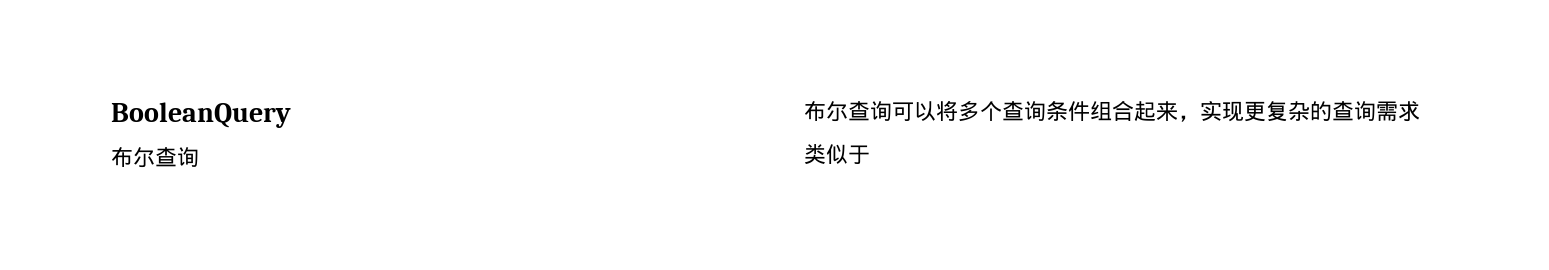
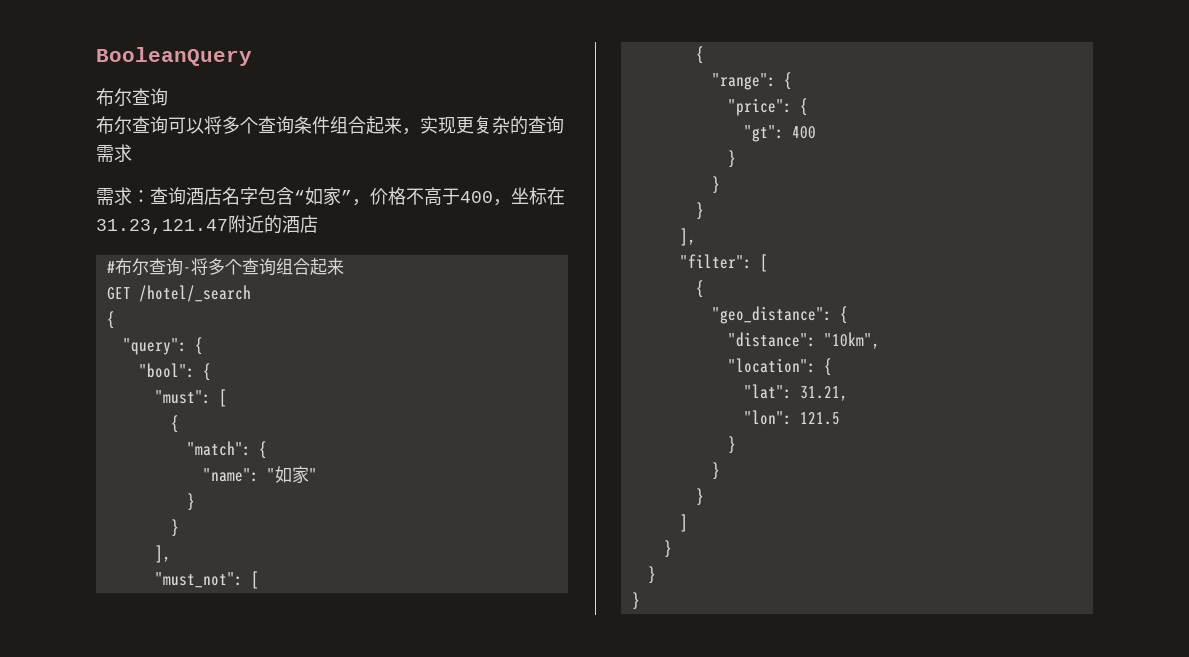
[804,144,870,164] 类似于 -> [96,187,565,206] [96,215,318,234] [106,258,344,276] [106,285,251,302] [106,311,115,329] [122,337,203,355] [138,363,211,381] [154,389,227,407] [170,415,179,433] [186,441,267,459] [202,466,317,484] [186,493,195,511] [170,519,179,537] [154,545,171,563] [154,571,259,589] [695,46,704,64] [711,72,792,90] [727,98,808,116] [743,125,816,142] [727,150,736,168] [711,176,720,194] [695,202,704,220] [679,228,696,246] [679,254,768,272] [695,280,704,298] [711,306,848,324] [727,332,880,349] [727,358,832,376] [743,384,848,401] [743,410,840,425] [727,436,736,454] [711,462,720,480] [695,488,704,506] [679,514,688,532] [663,540,672,558] [647,566,656,584] [631,592,640,610] 需求：查询酒店名字包含“如家”，价格不高于400，坐标在31.23,121.47附近的酒店 // #布尔查询-将多个查询组合起来 // GET /hotel/_search // { // "query": { // "bool": { // "must": [ // { // "match": { // "name": "如家" // } // } // ], // "must_not": [ // { // "range": { // "price": { // "gt": 400 // } // } // } // ], // "filter": [ // { // "geo_distance": { // "distance": "10km", // "location": { // "lat": 31.21, // "lon": 121.5 // } // } // } // ] // } // } // }

